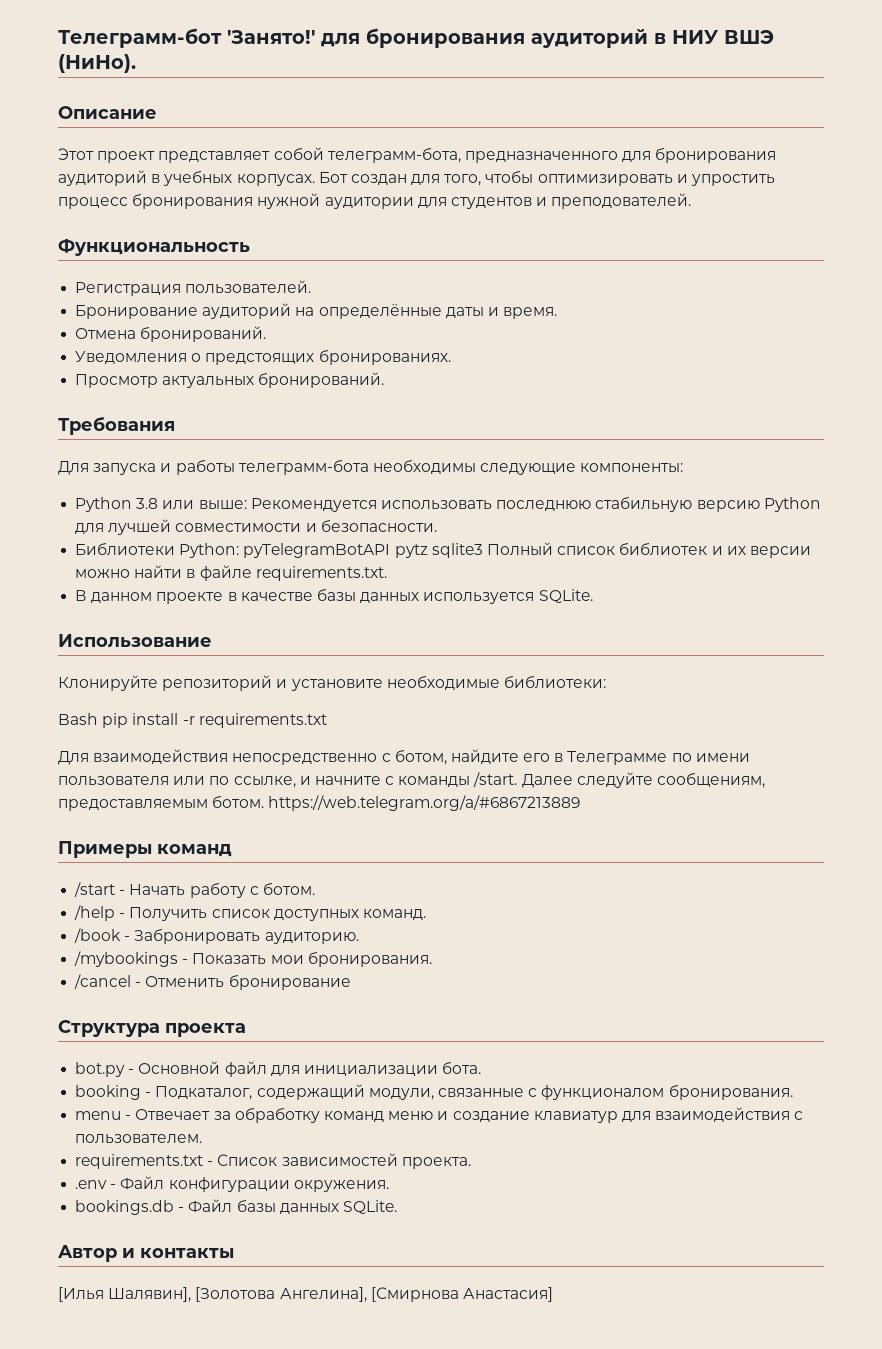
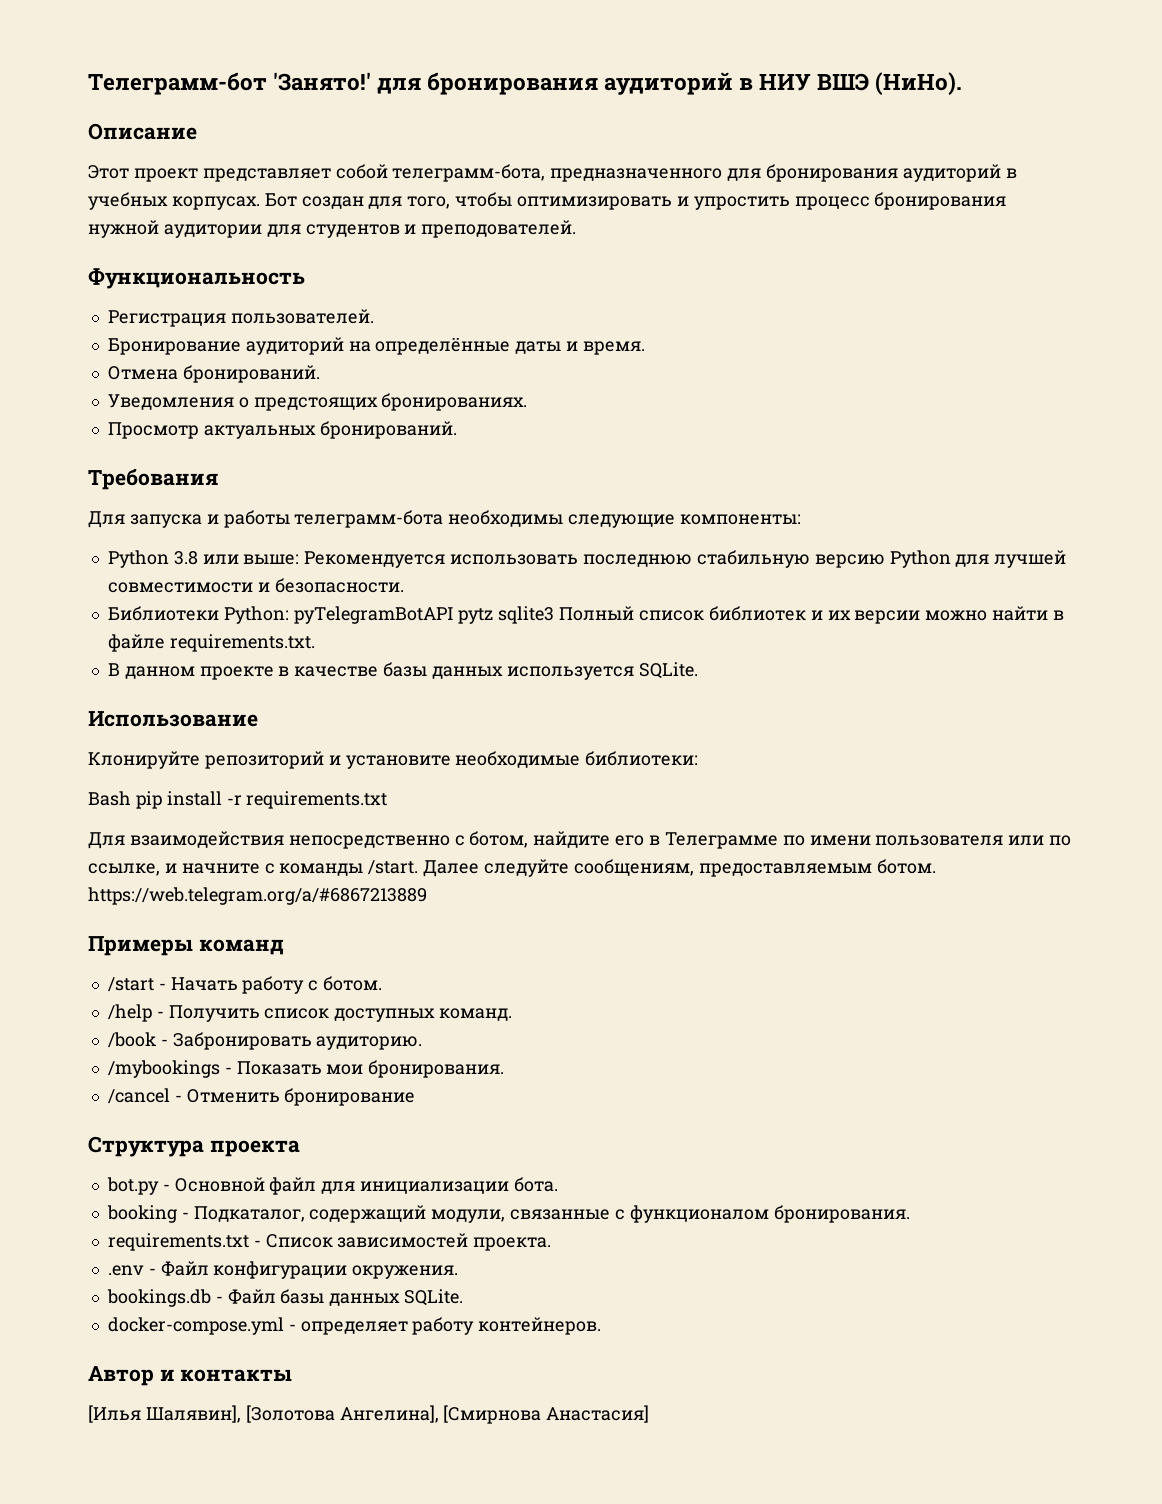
[75,1107,804,1123] [75,1134,203,1144] // menu - Отвечает за обработку команд меню и создание клавиатур для взаимодействия с пользователем. -> (910, 1214) none
(397, 1207) none -> [107,1317,602,1335] // docker-compose.yml - определяет работу контейнеров.

